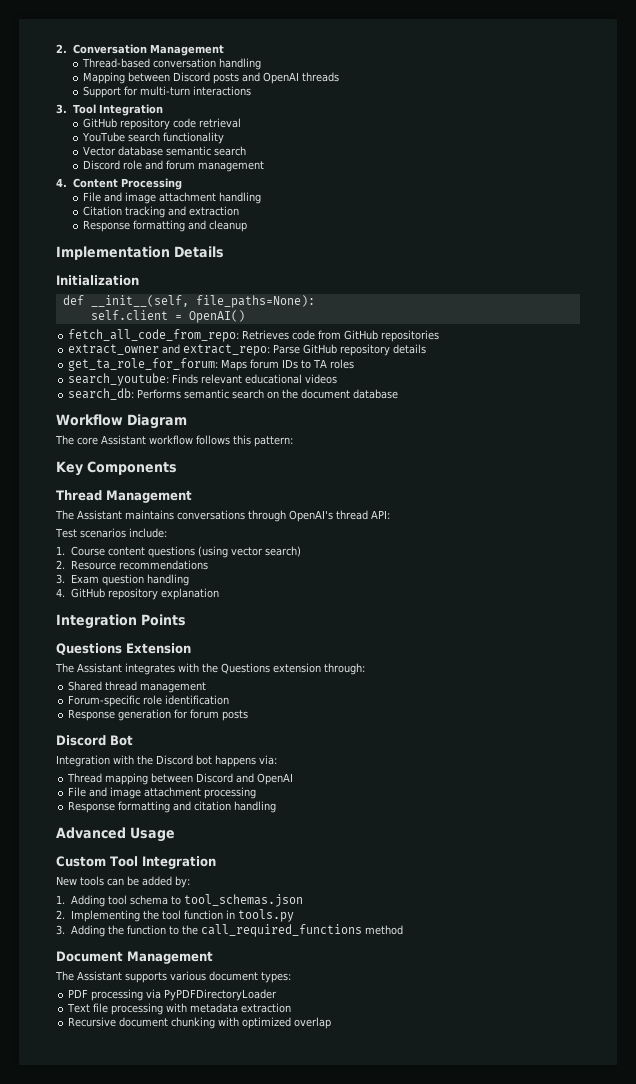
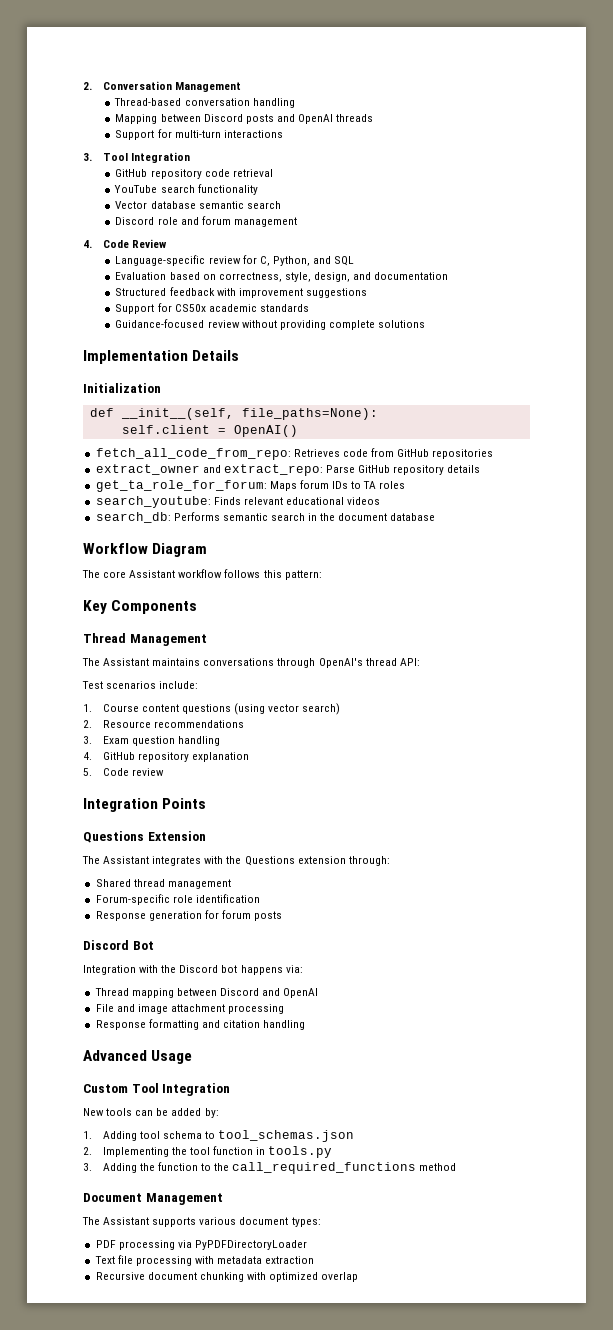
[72,178,182,190] [82,192,261,204] [82,206,239,218] [82,220,247,232] Content Processing // File and image attachment handling // Citation tracking and extraction // Response formatting and cleanup -> [102,239,167,248] [115,255,355,266] [115,272,449,282] [115,287,367,298] [115,303,309,314] [115,319,425,330] Code Review // Language-specific review for C, Python, and SQL // Evaluation based on correctness, style, design, and documentation // Structured feedback with improvement suggestions // Support for CS50x academic standards // Guidance-focused review without providing complete solutions
[267,391,280,399] on -> [308,513,318,521] in
(219, 594) none -> [83,768,164,776] // 5. Code review

